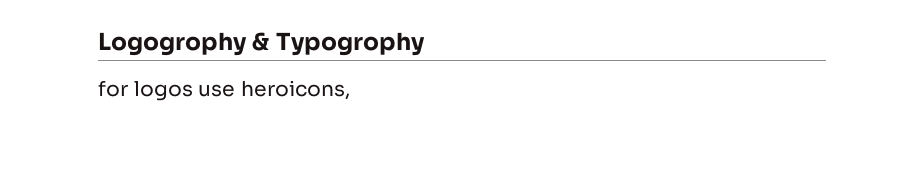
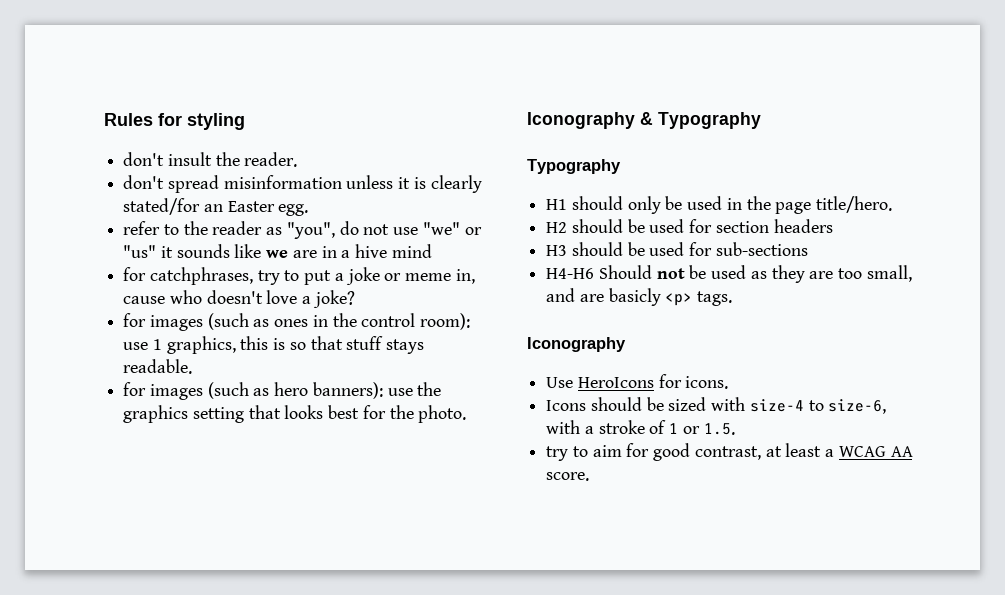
[98,32,425,56] [98,80,350,101] Logogrophy & Typogrophy // for logos use heroicons, -> [104,113,245,130] [123,152,298,167] [123,175,482,193] [123,198,309,216] [123,221,482,239] [123,244,432,258] [123,267,475,285] [123,290,355,308] [123,313,471,331] [123,336,425,354] [123,359,193,374] [123,382,442,400] [123,405,467,423] [527,112,761,129] [527,159,621,174] [546,196,893,214] [546,219,833,233] [546,242,808,256] [546,265,912,283] [546,288,733,306] [527,337,626,352] [546,374,729,389] [546,397,887,414] [546,420,735,435] [546,443,913,461] [546,472,590,481] Rules for styling // don't insult the reader. // don't spread misinformation unless it is clearly stated/for an Easter egg. // refer to the reader as "you", do not use "we" or "us" it sounds like we are in a hive mind // for catchphrases, try to put a joke or meme in, cause who doesn't love a joke? // for images (such as ones in the control room): use 1 graphics, this is so that stuff stays readable. // for images (such as hero banners): use the graphics setting that looks best for the photo. // Iconography & Typography // Typography // H1 should only be used in the page title/hero. // H2 should be used for section headers // H3 should be used for sub-sections // H4-H6 Should not be used as they are too small, and are basicly <p> tags. // Iconography // Use HeroIcons for icons. // Icons should be sized with size-4 to size-6, with a stroke of 1 or 1.5. // try to aim for good contrast, at least a WCAG AA score.

